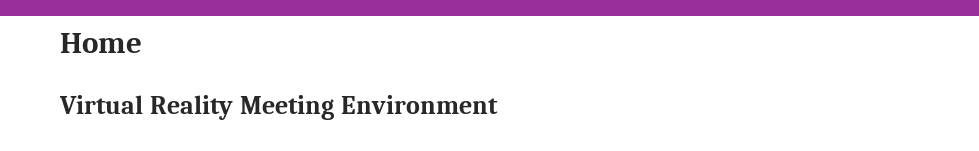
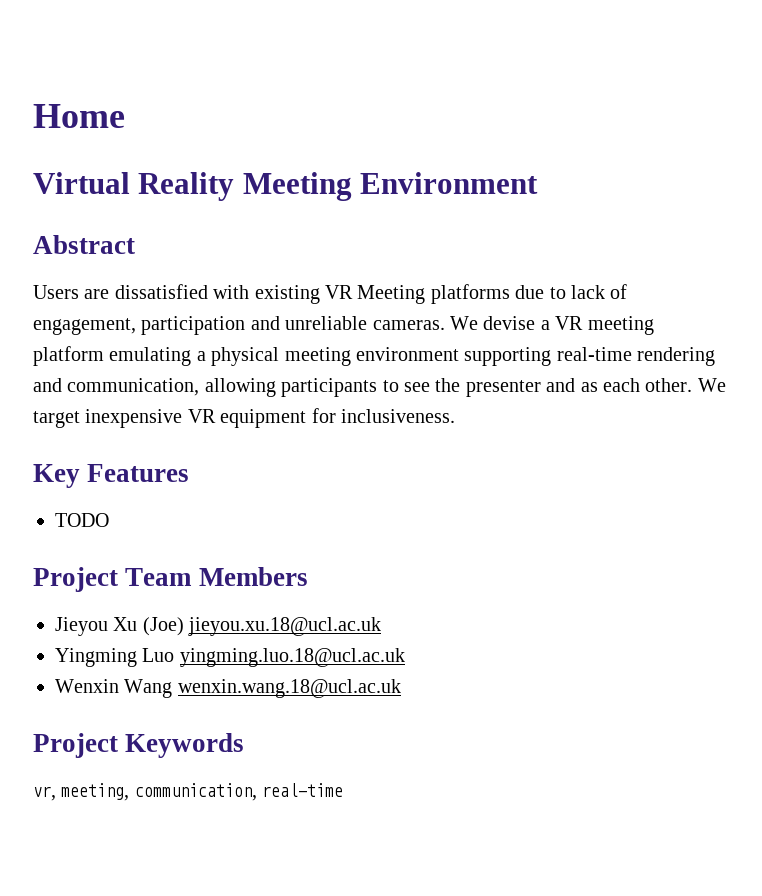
(499, 104) none -> [33,235,135,254] [33,284,628,304] [33,316,654,335] [33,346,716,366] [33,378,726,397] [33,408,455,428] [33,464,190,488] [55,513,109,527] [33,567,308,592] [55,617,382,636] [55,648,405,667] [55,679,401,698] [33,733,245,758] [33,783,344,801] // Abstract // Users are dissatisfied with existing VR Meeting platforms due to lack of engagement, participation and unreliable cameras. We devise a VR meeting platform emulating a physical meeting environment supporting real-time rendering and communication, allowing participants to see the presenter and as each other. We target inexpensive VR equipment for inclusiveness. // Key Features // TODO // Project Team Members // Jieyou Xu (Joe) jieyou.xu.18@ucl.ac.uk // Yingming Luo yingming.luo.18@ucl.ac.uk // Wenxin Wang wenxin.wang.18@ucl.ac.uk // Project Keywords // vr, meeting, communication, real-time

